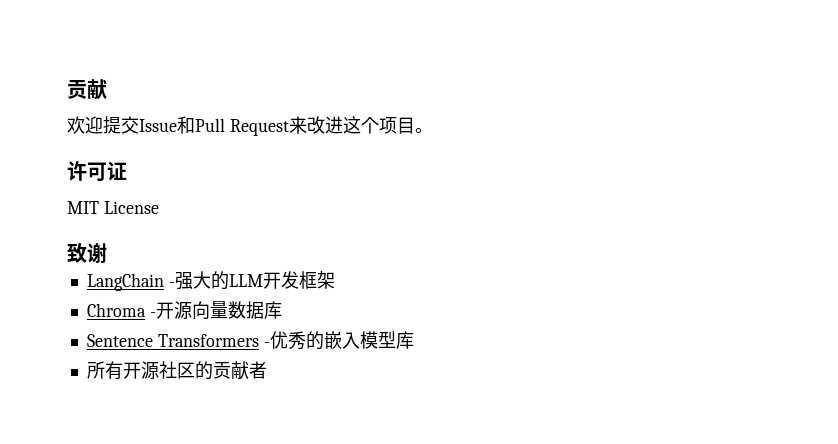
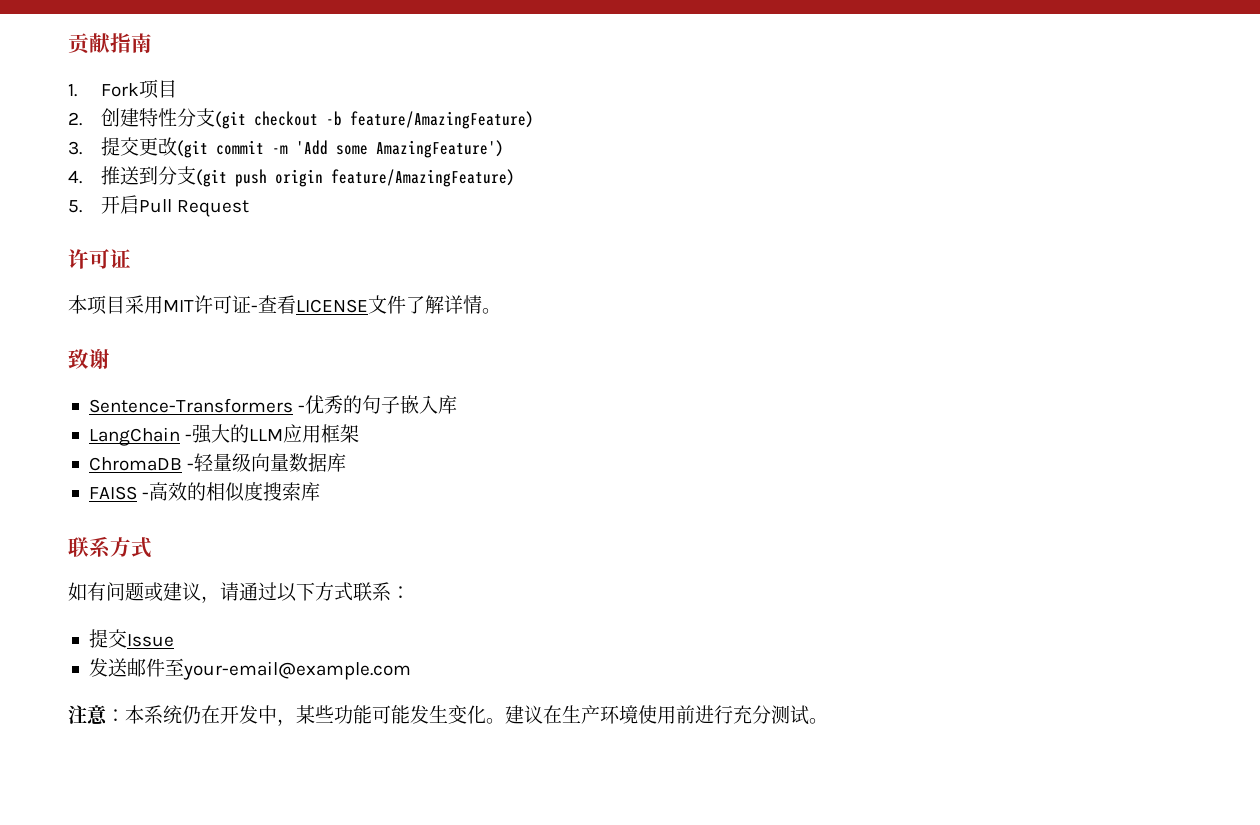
[67,79,107,100] [67,116,433,136] [67,161,127,181] [67,201,159,214] [67,243,107,263] 贡献 // 欢迎提交Issue和Pull Request来改进这个项目。 // 许可证 // MIT License // 致谢 -> [68,33,152,55] [68,79,178,99] [68,108,534,129] [68,137,504,158] [68,166,515,187] [68,195,250,217] [68,249,131,269] [68,295,501,315] [68,349,110,369] [88,395,458,414] 贡献指南 // 1. Fork项目 // 2.创建特性分支(git checkout -b feature/AmazingFeature) // 3.提交更改(git commit -m 'Add some AmazingFeature') // 4.推送到分支(git push origin feature/AmazingFeature) // 5.开启Pull Request // 许可证 // 本项目采用MIT许可证-查看LICENSE文件了解详情。 // 致谢 // Sentence-Transformers -优秀的句子嵌入库
[262,271,299,289] 开发 -> [283,424,322,443] 应用
[86,301,192,320] Chroma -开源 -> [88,453,252,472] ChromaDB -轻量级
[86,331,414,350] [86,361,267,380] Sentence Transformers -优秀的嵌入模型库 // 所有开源社区的贡献者 -> [88,482,321,502] [68,536,152,558] [68,582,410,603] [88,629,174,648] [88,658,411,680] [68,705,828,726] FAISS -高效的相似度搜索库 // 联系方式 // 如有问题或建议，请通过以下方式联系： // 提交Issue // 发送邮件至your-email@example.com // 注意：本系统仍在开发中，某些功能可能发生变化。建议在生产环境使用前进行充分测试。

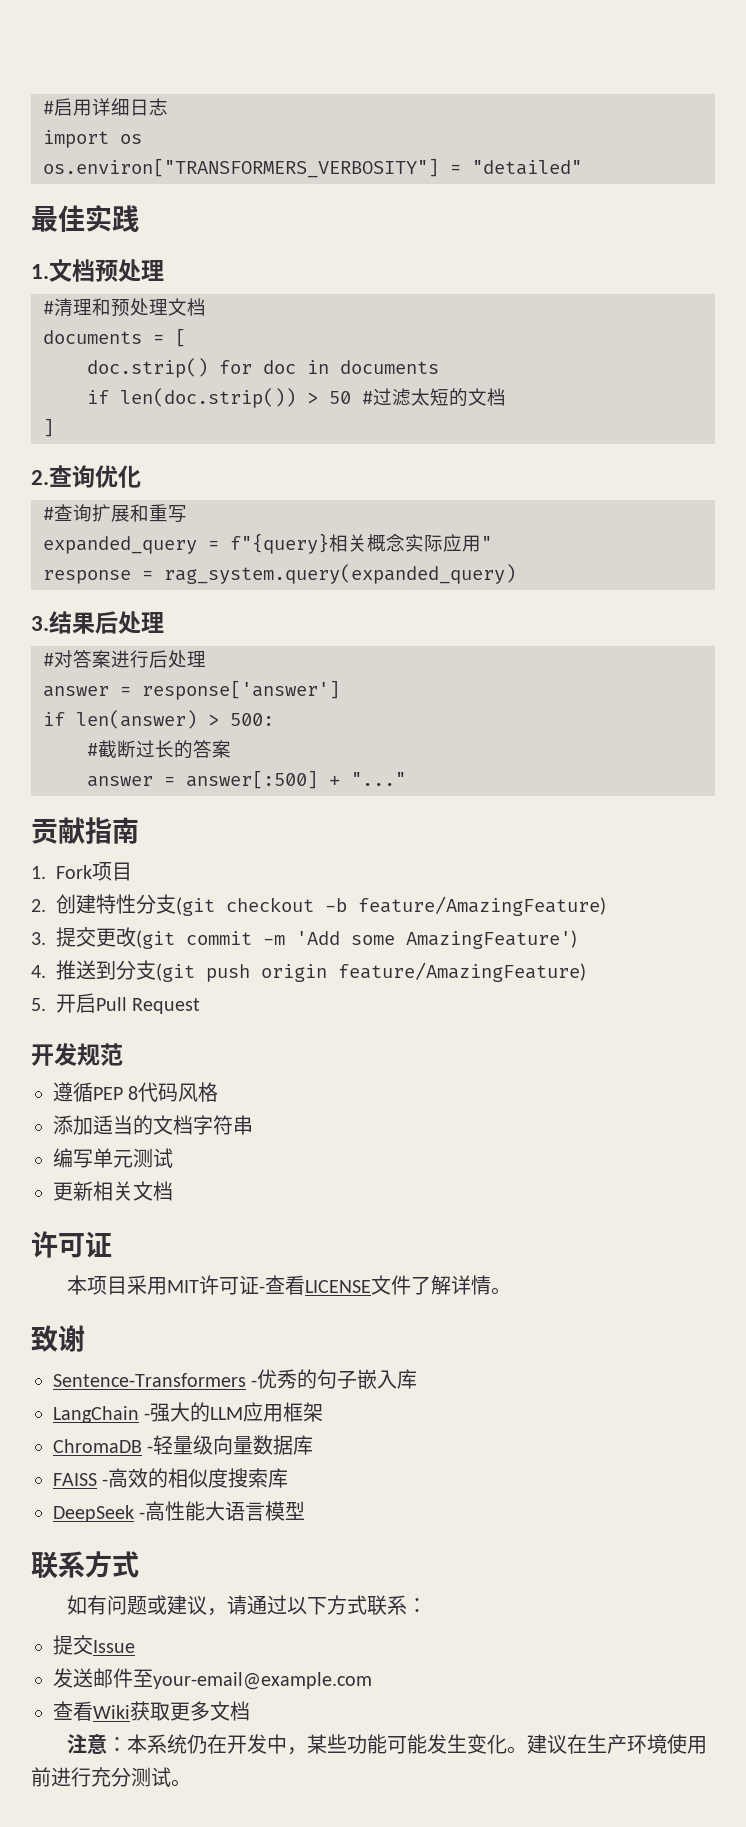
(68, 44) none -> [43,98,168,116] [43,130,142,148] [43,158,582,178] [31,205,139,232] [31,259,164,282] [43,298,206,317] [43,328,186,347] [87,358,439,378] [87,388,506,408] [43,418,54,437] [31,465,141,488] [43,504,187,523] [43,533,492,554] [43,564,516,584] [31,611,164,634] [43,650,206,668] [43,680,340,700] [43,710,274,729] [87,740,231,759] [87,770,406,789] #启用详细日志 // import os // os.environ["TRANSFORMERS_VERBOSITY"] = "detailed" // 最佳实践 // 1.文档预处理 // #清理和预处理文档 // documents = [ // doc.strip() for doc in documents // if len(doc.strip()) > 50 #过滤太短的文档 // ] // 2.查询优化 // #查询扩展和重写 // expanded_query = f"{query}相关概念实际应用" // response = rag_system.query(expanded_query) // 3.结果后处理 // #对答案进行后处理 // answer = response['answer'] // if len(answer) > 500: // #截断过长的答案 // answer = answer[:500] + "..." //
(250, 208) none -> [31,1043,123,1066] [53,1082,219,1102] [53,1115,253,1135] [53,1148,173,1168] [53,1181,173,1201] // 开发规范 // 遵循PEP 8代码风格 // 添加适当的文档字符串 // 编写单元测试 // 更新相关文档
(321, 491) none -> [53,1501,306,1522] // DeepSeek -高性能大语言模型
(411, 670) none -> [53,1701,250,1721] // 查看Wiki获取更多文档

